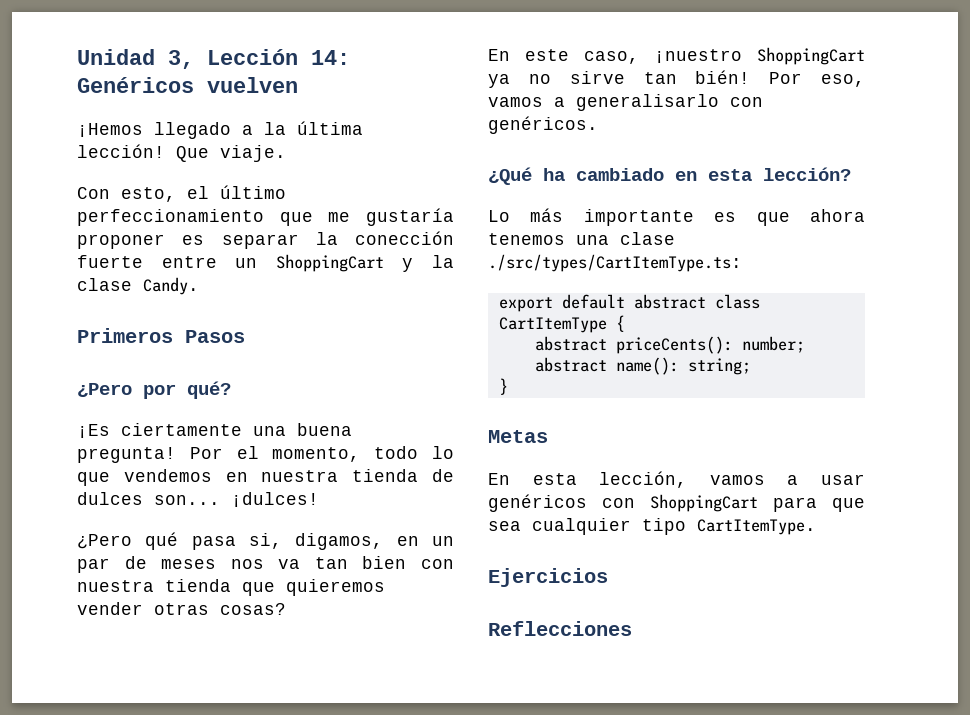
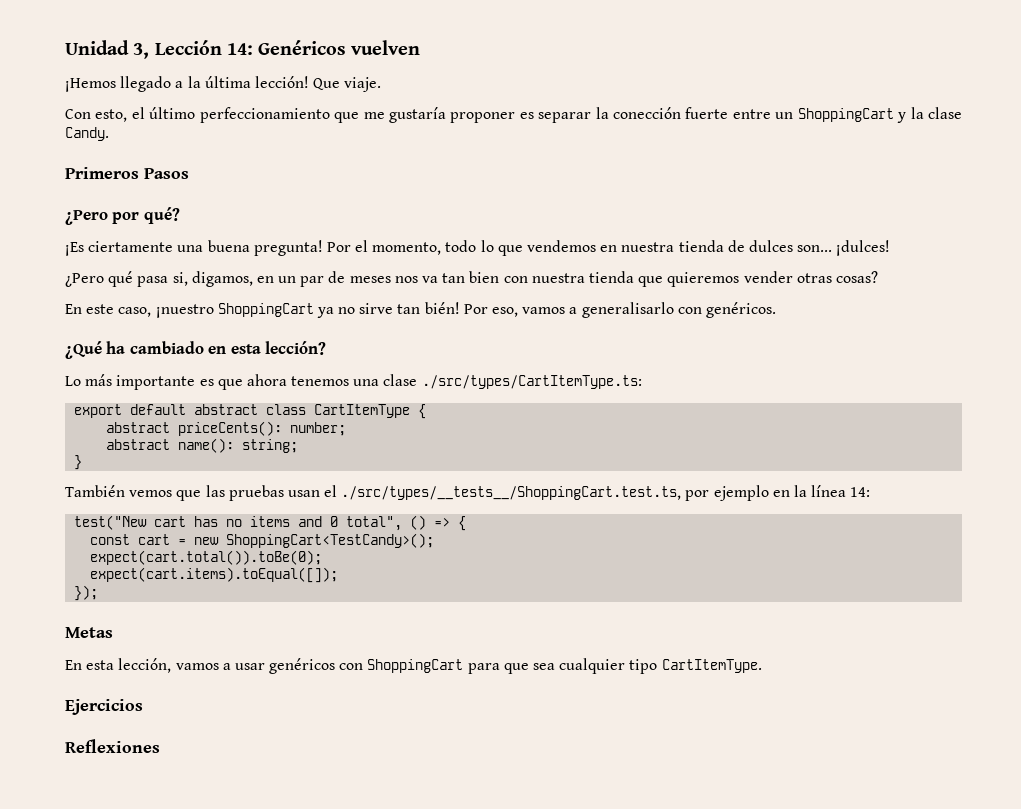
(508, 386) none -> [65,485,871,501] [74,515,467,531] [90,533,435,548] [90,550,323,565] [90,567,339,583] [74,585,99,601] // También vemos que las pruebas usan el ./src/types/__tests__/ShoppingCart.test.ts, por ejemplo en la línea 14: // test("New cart has no items and 0 total", () => { // const cart = new ShoppingCart<TestCandy>(); // expect(cart.total()).toBe(0); // expect(cart.items).toEqual([]); // });
[488,621,632,636] Reflecciones -> [65,739,160,753] Reflexiones

